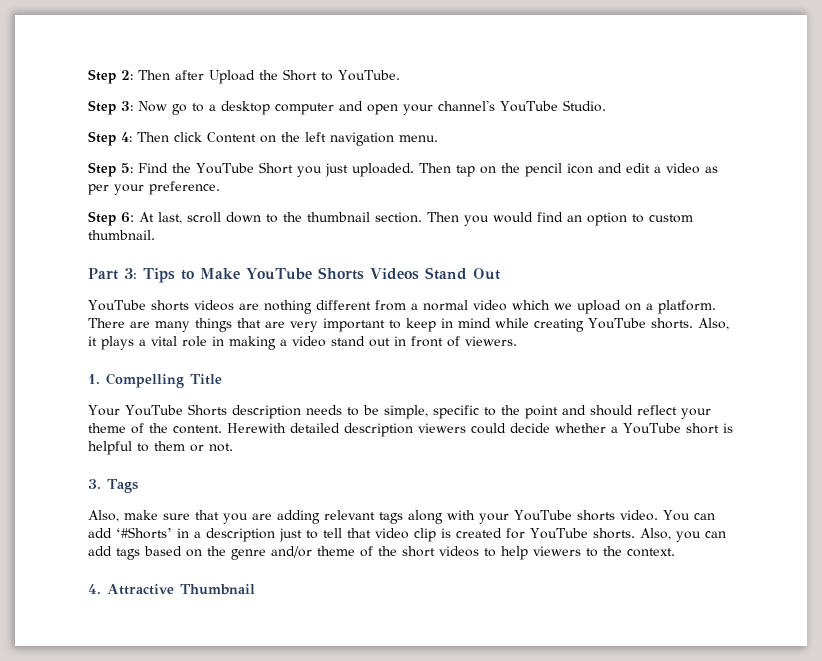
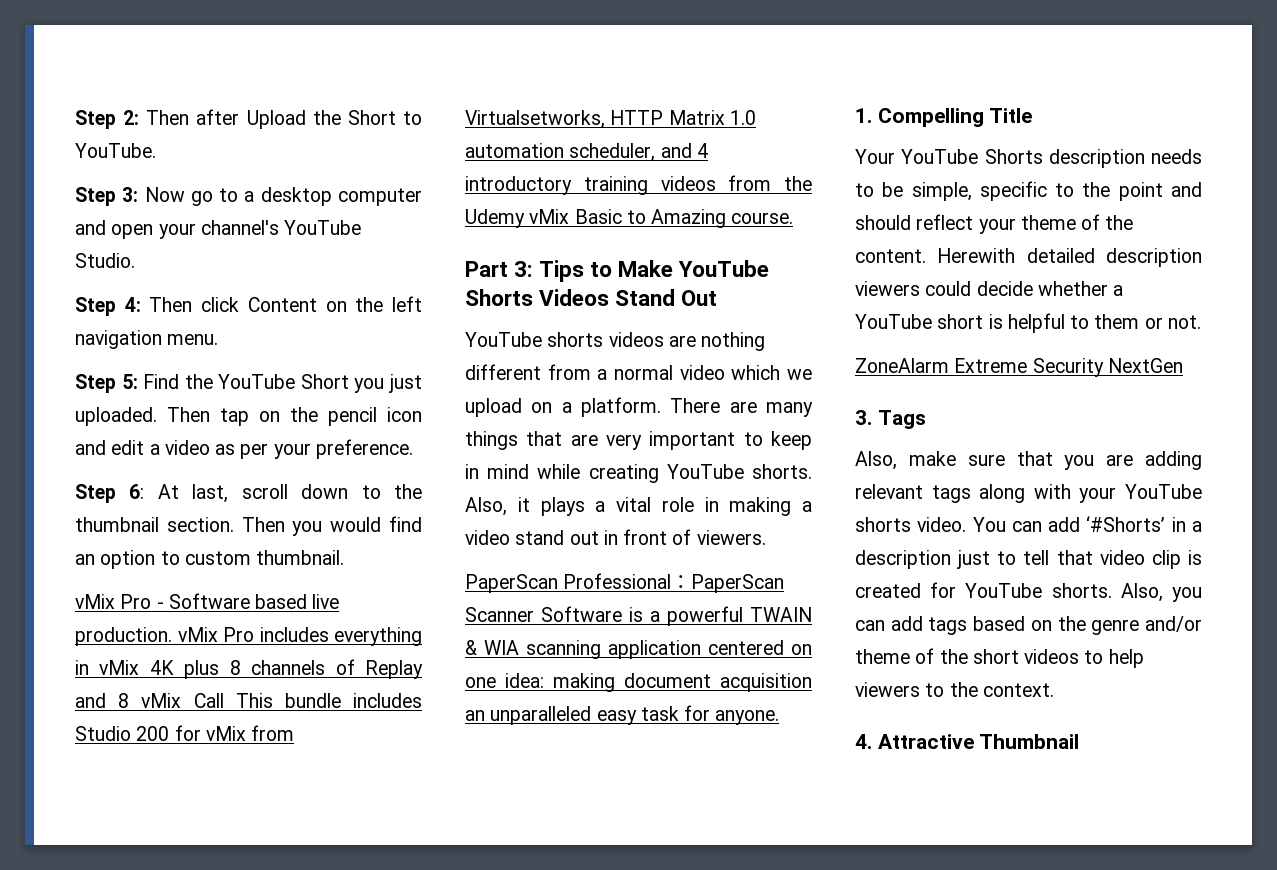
(155, 235) none -> [75,593,340,609] [75,627,422,646] [75,659,423,679] [75,693,422,708] [75,725,295,741] [465,110,756,129] [465,143,708,162] [465,175,812,195] [465,209,794,228] // vMix Pro - Software based live production. vMix Pro includes everything in vMix 4K plus 8 channels of Replay and 8 vMix Call This bundle includes Studio 200 for vMix from Virtualsetworks, HTTP Matrix 1.0 automation scheduler, and 4 introductory training videos from the Udemy vMix Basic to Amazing course.
(517, 341) none -> [465,573,785,593] [465,606,812,626] [465,640,812,659] [465,673,812,692] [465,705,780,725] // PaperScan Professional：PaperScan Scanner Software is a powerful TWAIN & WIA scanning application centered on one idea: making document acquisition an unparalleled easy task for anyone.
(233, 447) none -> [855,358,1183,377] // ZoneAlarm Extreme Security NextGen

